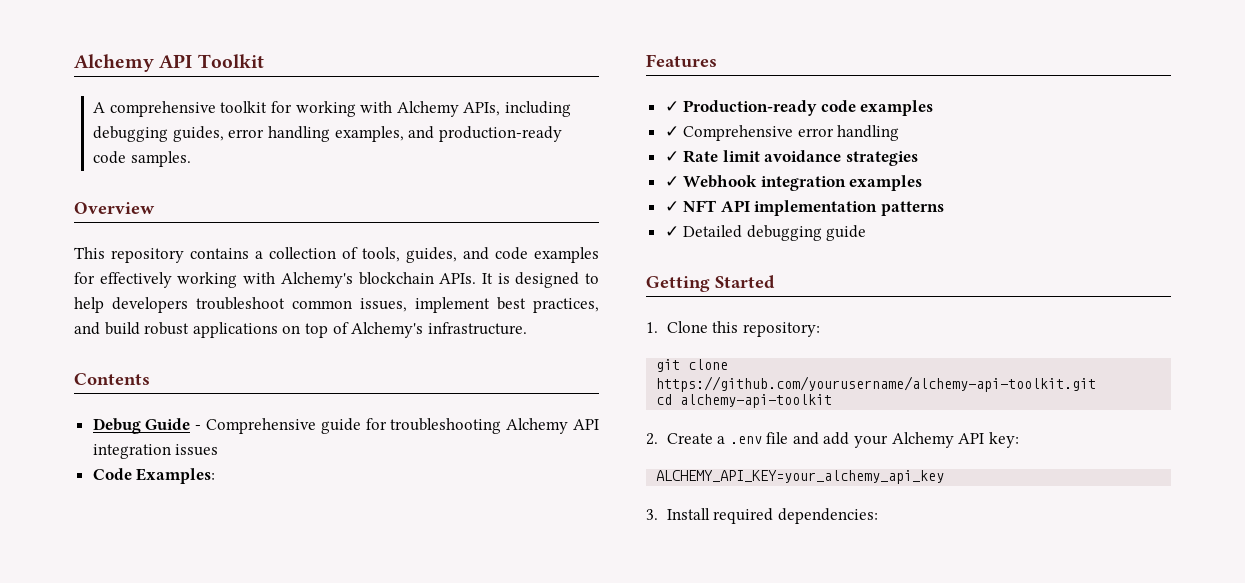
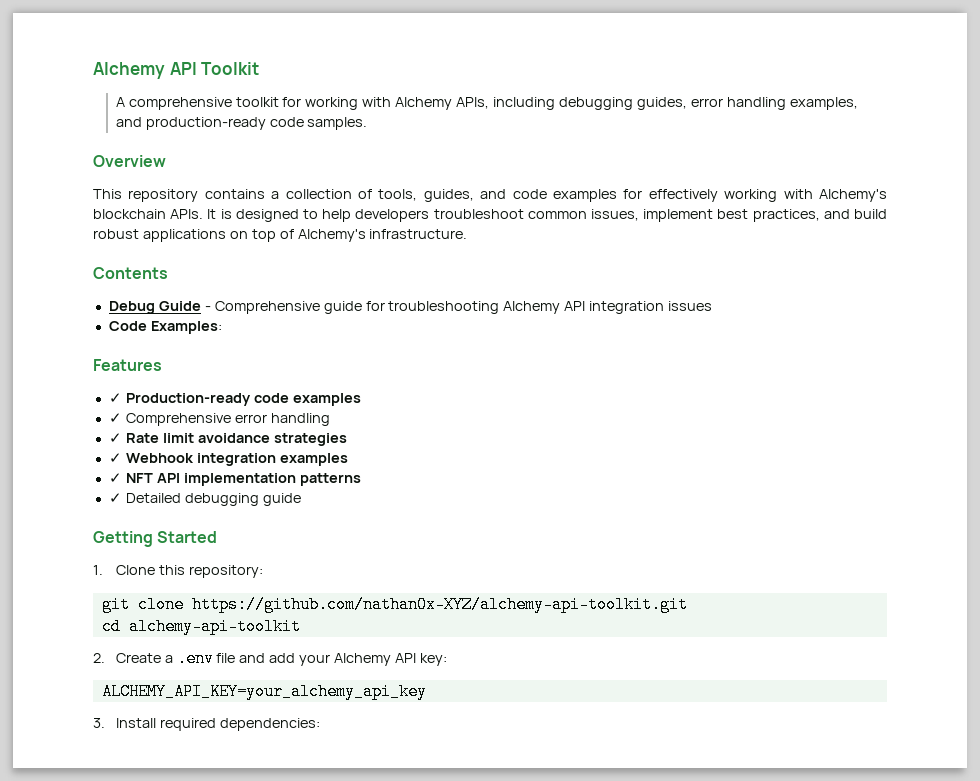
[656,376,1097,392] https://github.com/yourusername/alchemy-api-toolkit.git -> [191,596,688,613] https://github.com/nathan0x-XYZ/alchemy-api-toolkit.git

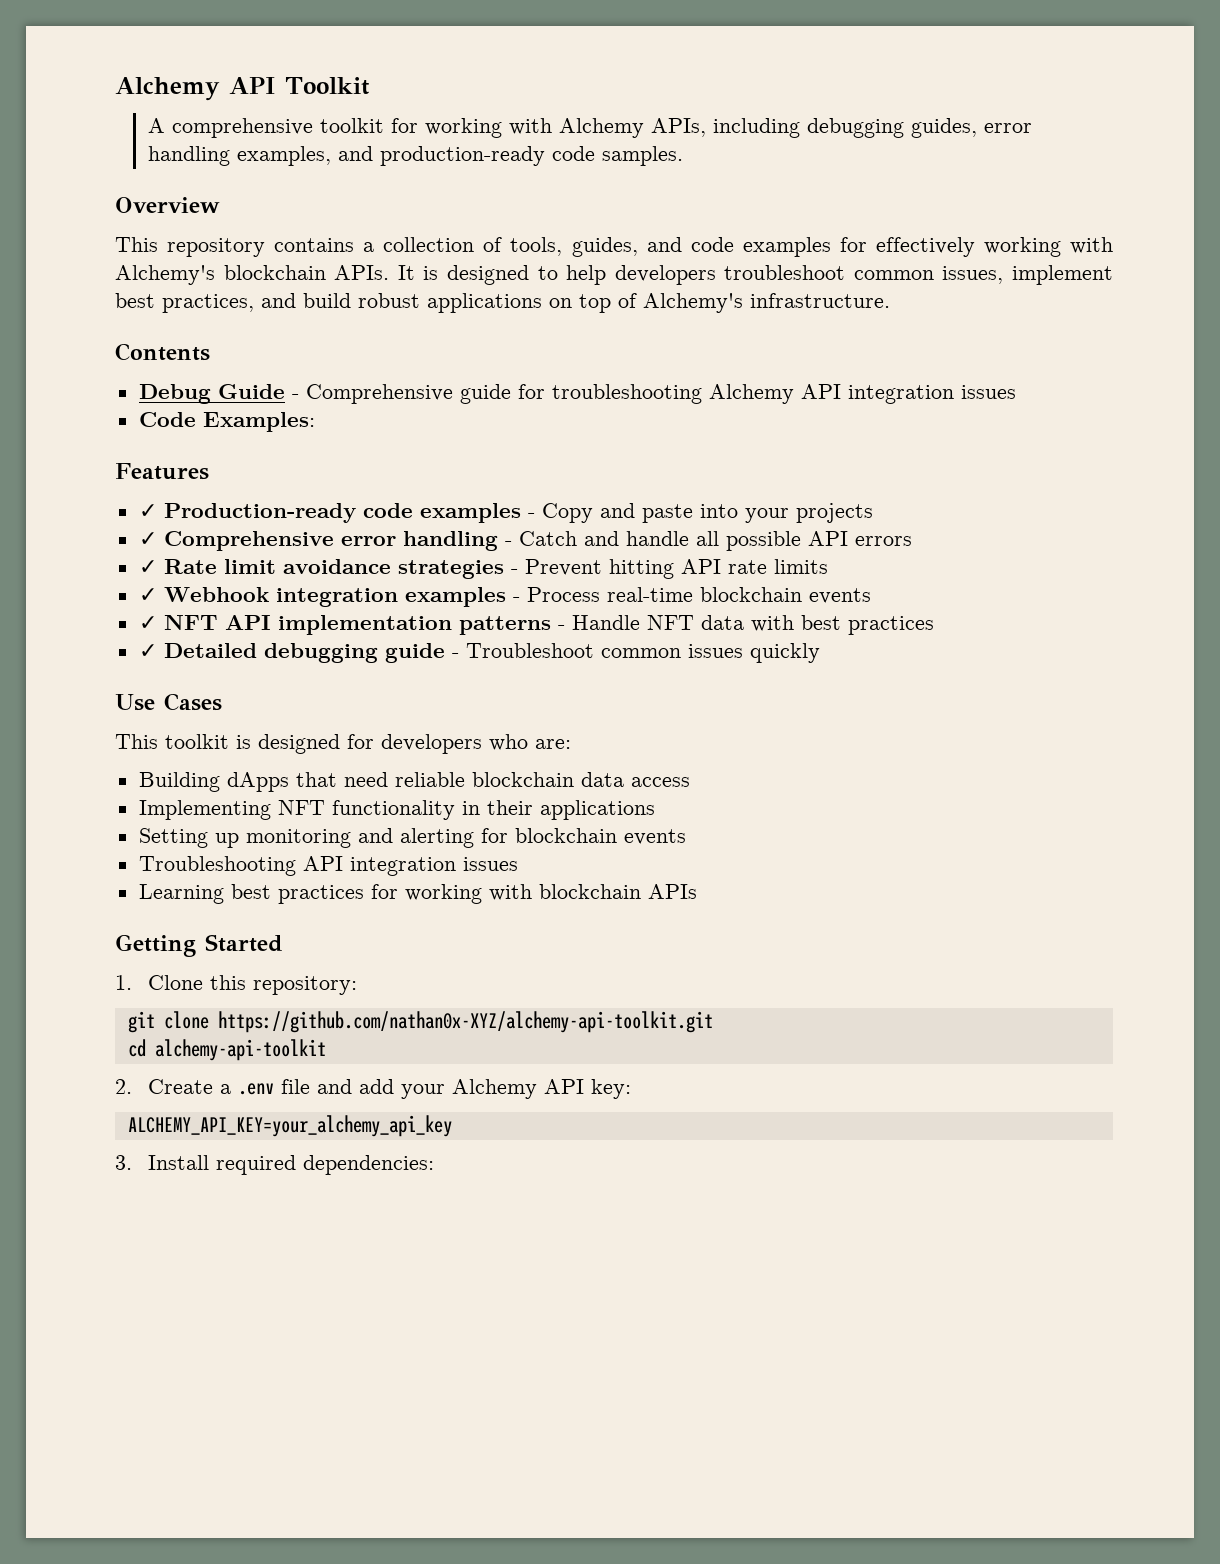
[108,413,330,426] // ✓ Comprehensive error handling -> [527,503,873,523] [138,531,912,551] - Copy and paste into your projects // ✓ Comprehensive error handling - Catch and handle all possible API errors
(347, 439) none -> [510,559,828,579] - Prevent hitting API rate limits
(348, 459) none -> [512,587,871,604] - Process real-time blockchain events
[108,493,301,506] // ✓ Detailed debugging guide -> [557,615,934,635] [138,643,820,663] [115,693,222,711] [115,734,571,754] [138,772,690,792] [138,800,655,820] [138,828,686,848] [138,856,518,876] [138,884,697,904] - Handle NFT data with best practices // ✓ Detailed debugging guide - Troubleshoot common issues quickly // Use Cases // This toolkit is designed for developers who are: // Building dApps that need reliable blockchain data access // Implementing NFT functionality in their applications // Setting up monitoring and alerting for blockchain events // Troubleshooting API integration issues // Learning best practices for working with blockchain APIs

